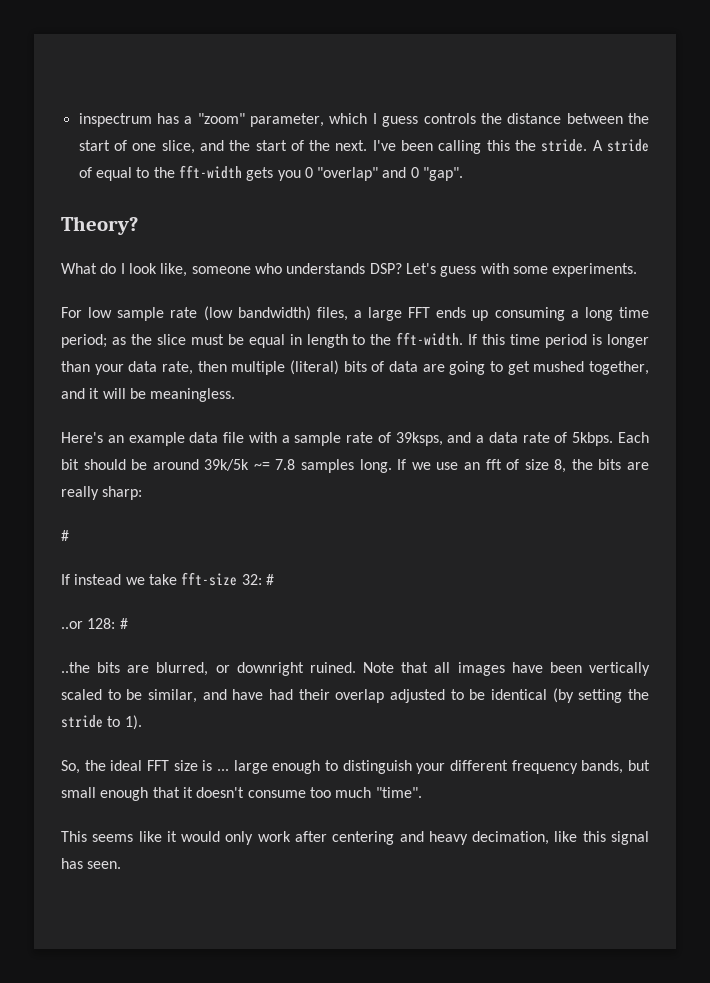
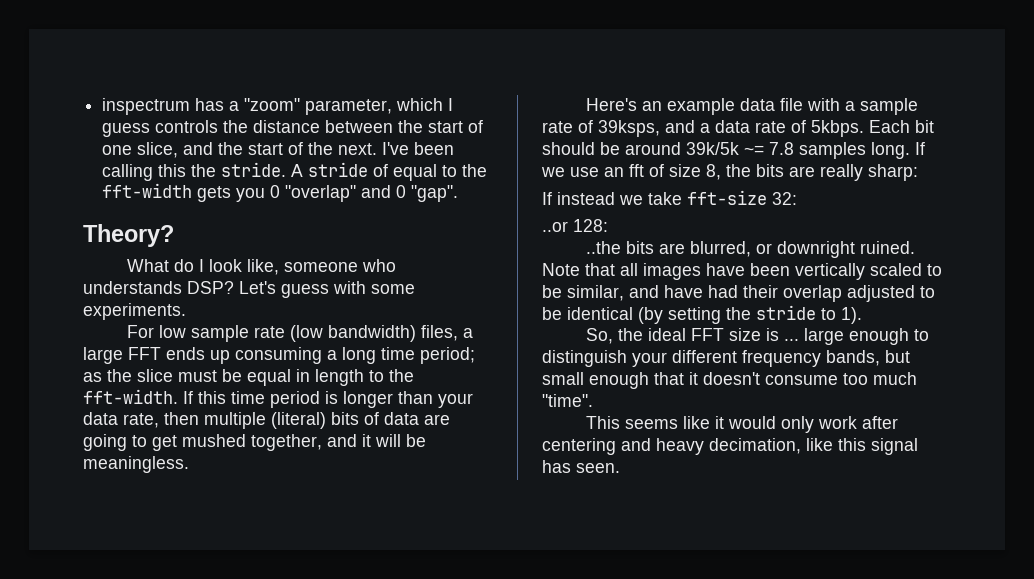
[61,530,69,541] // # -> (918, 172) none
[265,574,274,585] # -> (797, 198) none
[119,618,128,629] # -> (608, 225) none

